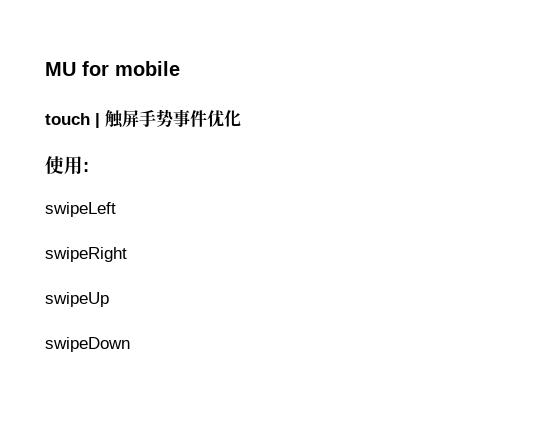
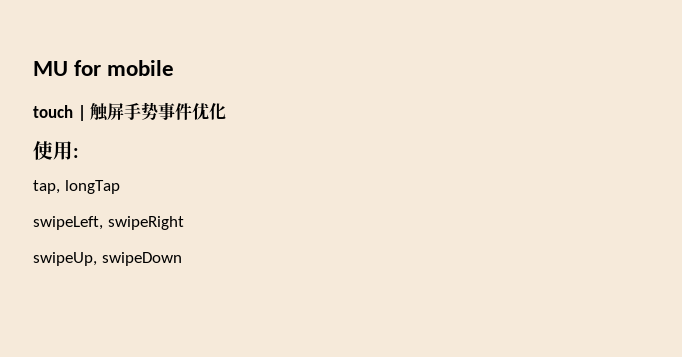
[45,202,116,217] swipeLeft // -> [33,180,120,194] [33,216,103,230] tap, longTap // swipeLeft,
[45,292,109,307] swipeUp // -> [33,252,97,266] swipeUp,

